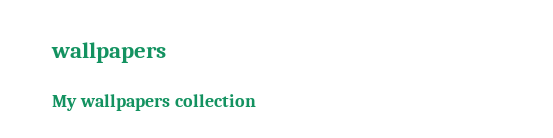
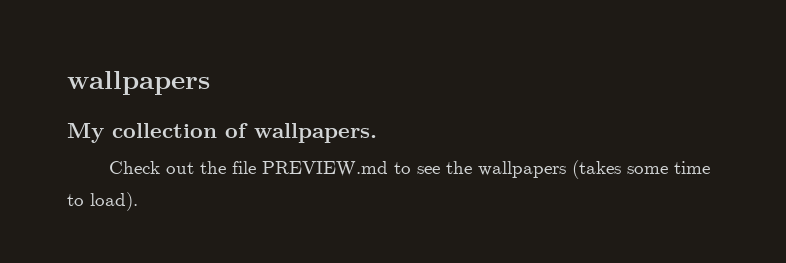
[79,94,256,111] wallpapers collection -> [112,123,377,143] [108,160,710,179] [67,192,138,211] collection of wallpapers. // Check out the file PREVIEW.md to see the wallpapers (takes some time to load).

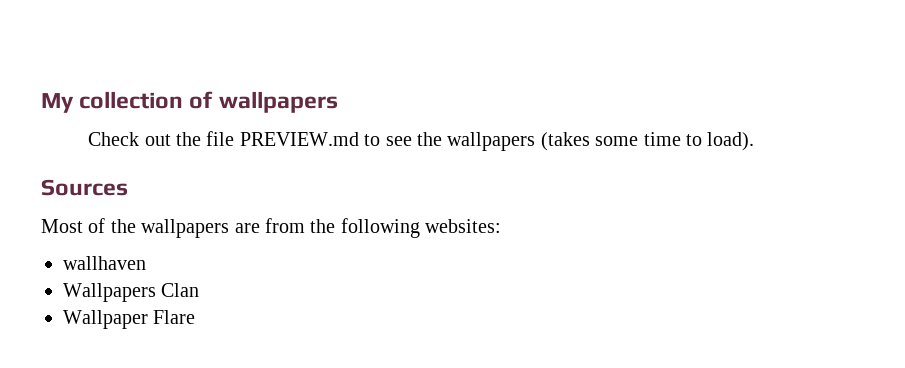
[67,71,210,95] wallpapers // -> (41, 103) none
[254,123,377,143] wallpapers. -> [218,91,338,113] wallpapers
(138, 201) none -> [41,179,128,196] [41,218,502,238] [63,256,146,270] [63,283,200,302] [63,310,196,329] // Sources // Most of the wallpapers are from the following websites: // wallhaven // Wallpapers Clan // Wallpaper Flare

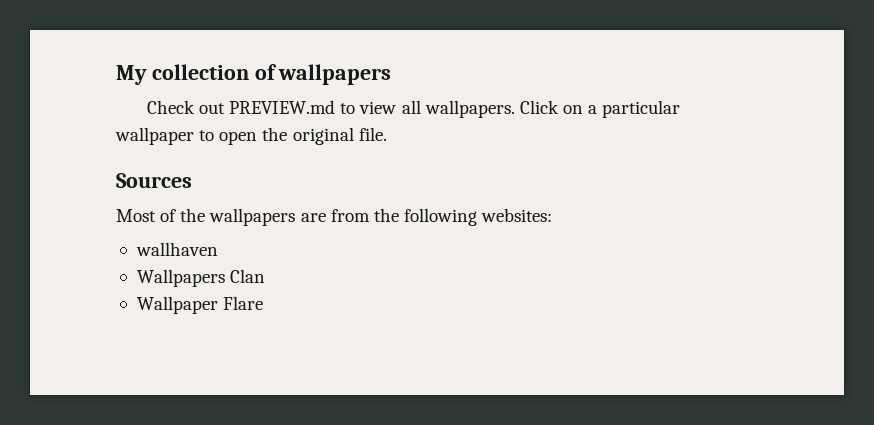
[176,131,755,151] the file PREVIEW.md to see the wallpapers (takes some time to load). -> [229,100,681,118] [115,127,387,145] PREVIEW.md to view all wallpapers. Click on a particular wallpaper to open the original file.

